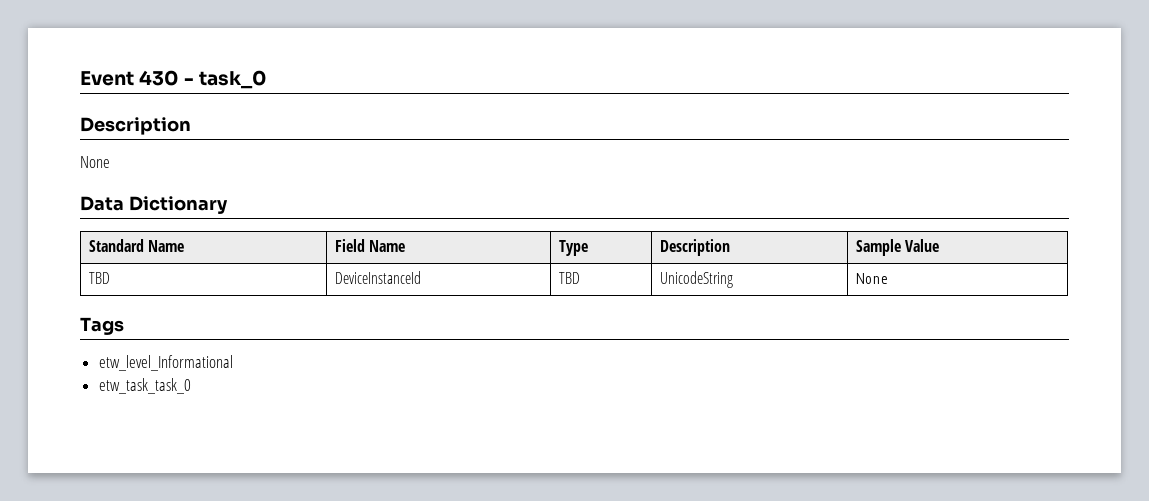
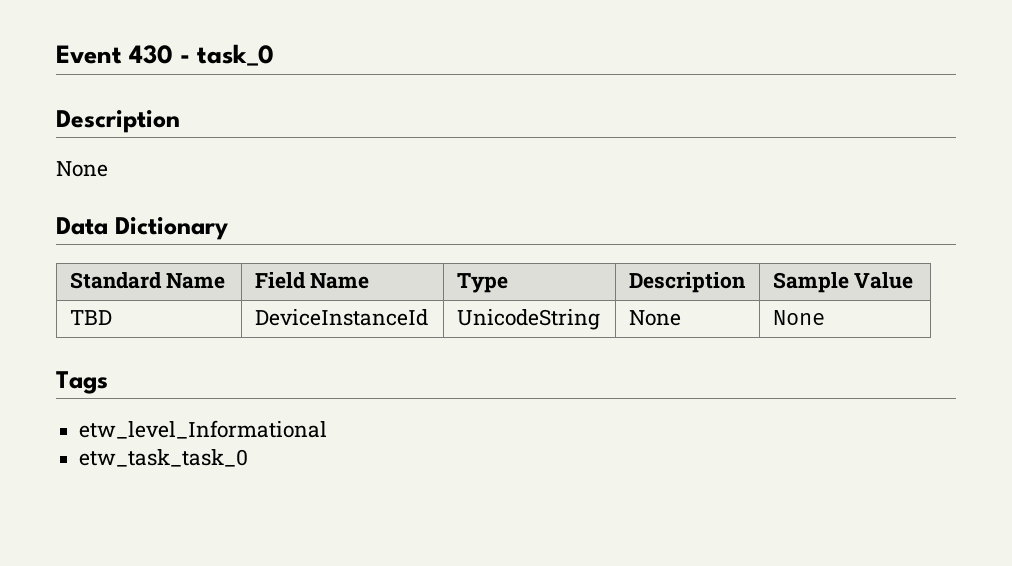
[558,272,580,284] [659,271,733,288] TBD | UnicodeString -> [456,309,600,330] [628,310,681,326] UnicodeString | None

